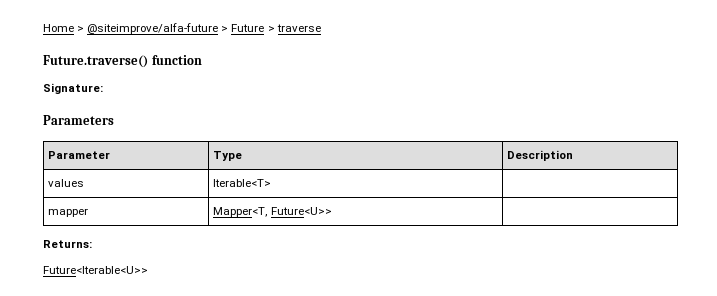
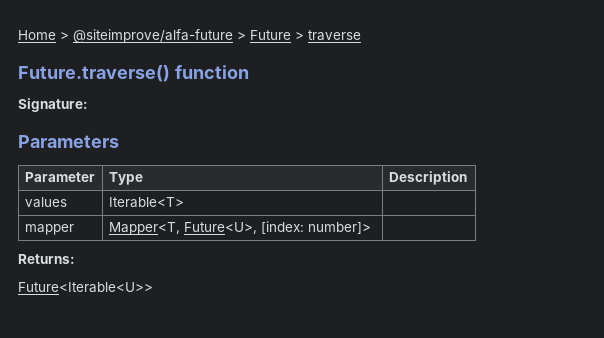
[270,207,332,215] Future<U>> -> [183,221,371,234] Future<U>, [index: number]>

